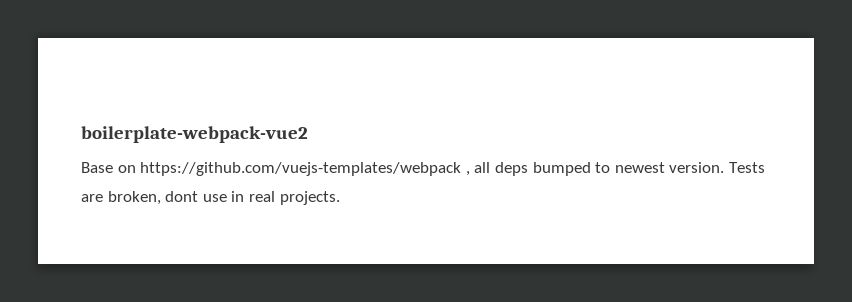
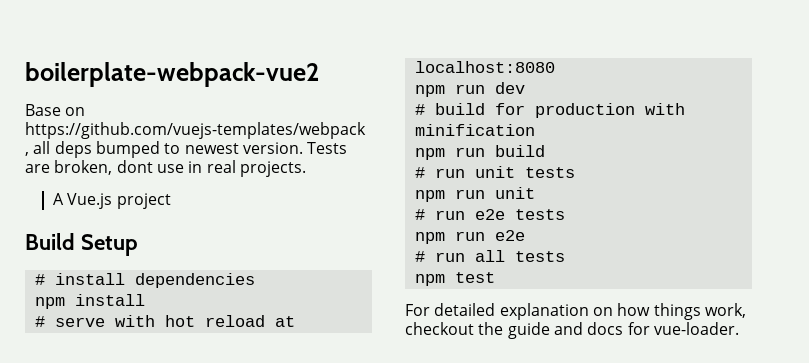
(340, 198) none -> [53,193,171,209] [25,233,138,256] [34,273,255,288] [34,294,145,309] [34,315,295,327] [414,61,555,73] [414,82,525,97] [414,103,685,118] [414,124,535,136] [414,145,545,160] [414,166,575,178] [414,187,535,202] [414,209,565,220] [414,230,525,244] [414,250,565,262] [414,272,495,286] [405,303,746,320] [405,322,739,339] // A Vue.js project // Build Setup // # install dependencies // npm install // # serve with hot reload at localhost:8080 // npm run dev // # build for production with minification // npm run build // # run unit tests // npm run unit // # run e2e tests // npm run e2e // # run all tests // npm test // For detailed explanation on how things work, checkout the guide and docs for vue-loader.

